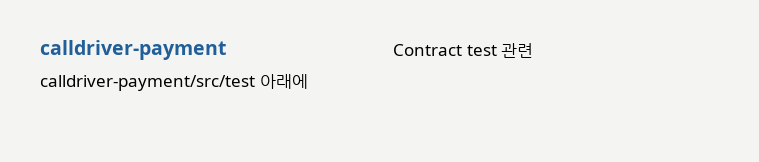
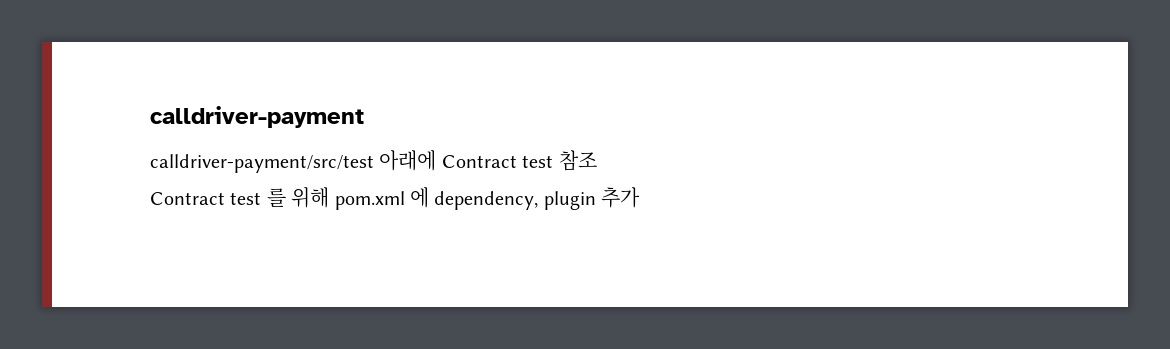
[501,43,534,58] 관련 -> [558,150,597,171] [150,187,641,210] 참조 // Contract test 를 위해 pom.xml 에 dependency, plugin 추가

